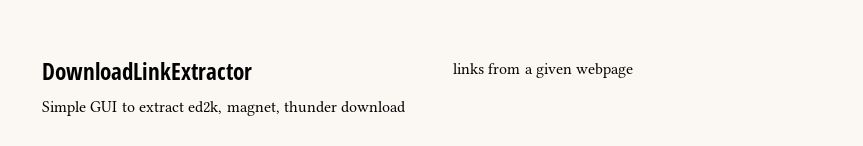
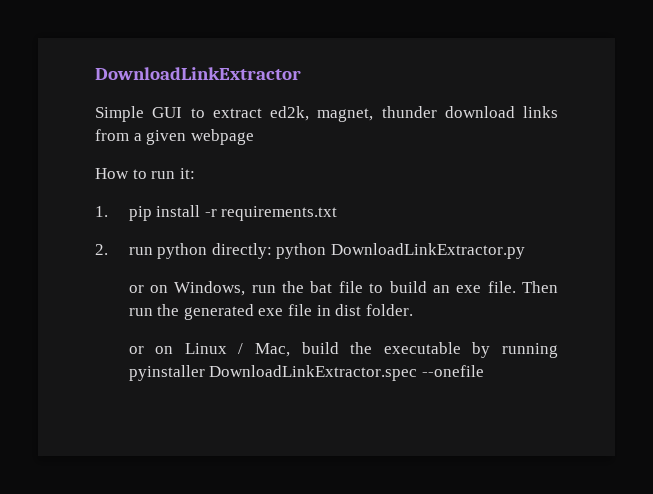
(634, 70) none -> [95,168,195,179] [95,205,338,221] [95,243,525,259] [128,281,558,296] [128,304,413,320] [128,342,558,358] [128,365,484,381] // How to run it: // 1. pip install -r requirements.txt // 2. run python directly: python DownloadLinkExtractor.py // or on Windows, run the bat file to build an exe file. Then run the generated exe file in dist folder. // or on Linux / Mac, build the executable by running pyinstaller DownloadLinkExtractor.spec --onefile

